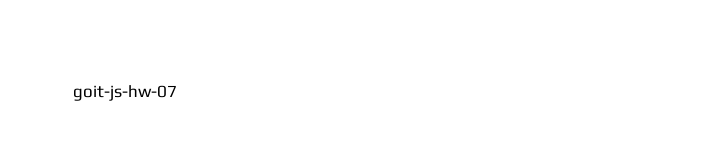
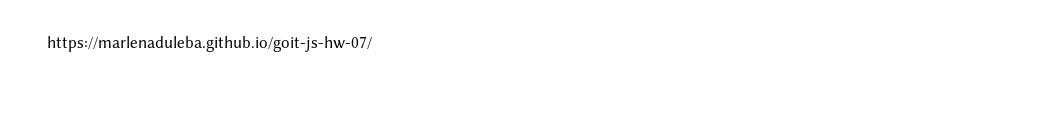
[73,85,177,101] goit-js-hw-07 -> [47,36,372,52] https://marlenaduleba.github.io/goit-js-hw-07/

